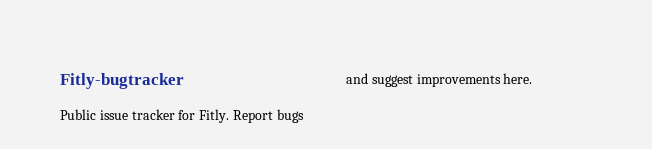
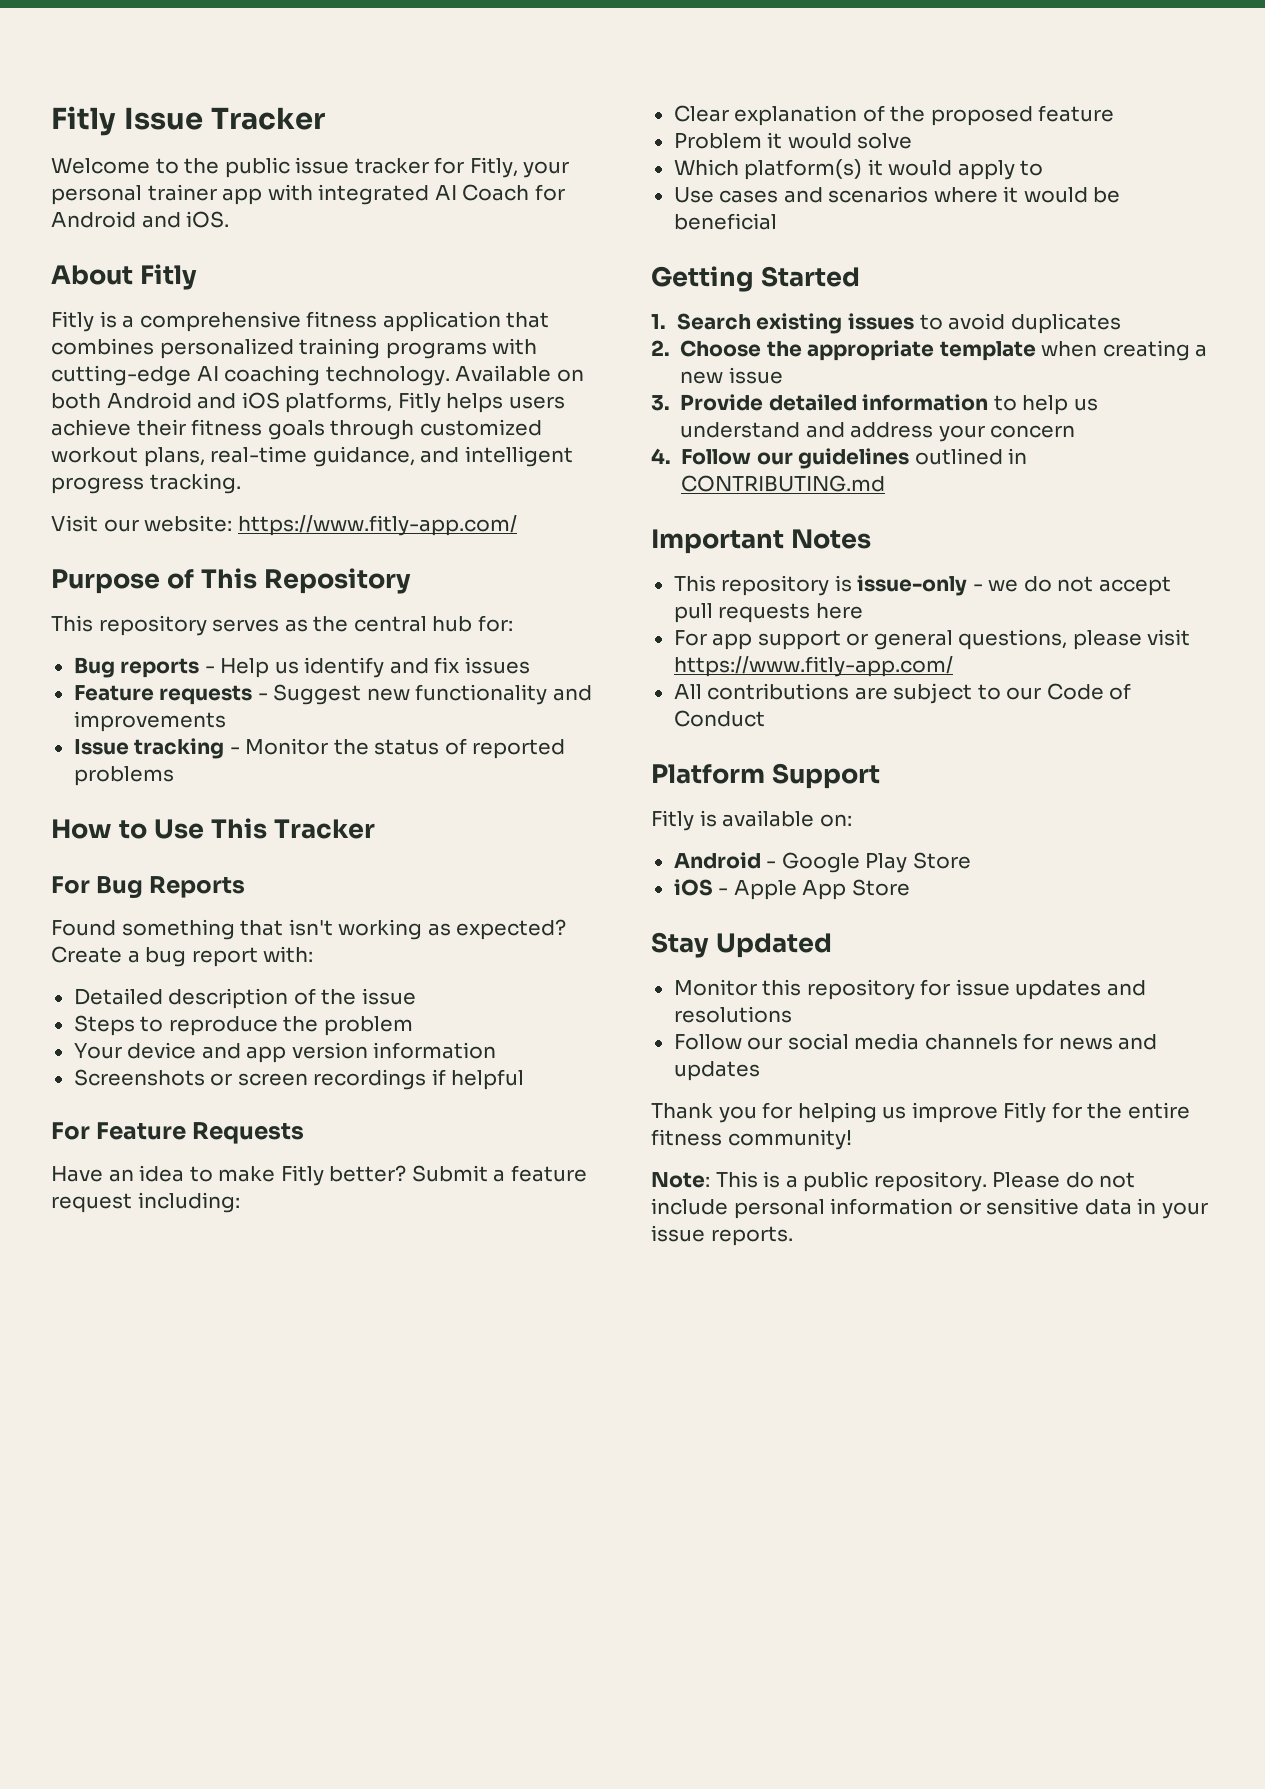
[60,73,184,89] [60,109,304,123] [346,73,533,87] Fitly-bugtracker // Public issue tracker for Fitly. Report bugs and suggest improvements here. -> [51,106,325,136] [51,157,570,178] [51,184,565,205] [51,211,230,228] [51,264,197,290] [51,311,550,332] [51,338,538,359] [51,365,584,386] [51,392,565,413] [51,419,542,440] [51,446,573,467] [51,473,241,494] [51,515,517,536] [51,568,411,594] [51,615,513,636] [73,657,530,678] [73,684,592,705] [73,711,226,732] [73,738,566,759] [73,766,174,786] [51,818,375,839] [51,876,246,899] [51,919,567,940] [51,946,314,967] [73,988,416,1009] [73,1015,413,1036] [73,1042,497,1063] [73,1069,525,1090] [51,1122,305,1144] [51,1165,587,1186] [51,1192,240,1213] [673,105,1115,126] [673,132,913,149] [673,159,1044,180] [673,186,1121,203] [673,213,777,230] [651,266,860,292] [651,313,1121,334] [651,340,1208,361] [680,367,783,384] [651,394,1098,415] [680,422,1076,442] [651,448,1028,469] [681,475,886,492] [651,529,871,554] [673,575,1171,596] [673,603,863,623] [673,629,1191,650] [673,656,953,677] [673,683,1132,704] [673,710,765,727] [651,763,880,789] [651,810,852,831] [673,852,971,873] [673,879,910,900] [651,932,832,958] [673,979,1146,1000] [673,1006,792,1023] [673,1033,1158,1050] [673,1061,760,1081] [651,1102,1190,1123] [651,1129,852,1150] [651,1171,1136,1192] [651,1198,1208,1219] [651,1225,793,1246] Fitly Issue Tracker // Welcome to the public issue tracker for Fitly, your personal trainer app with integrated AI Coach for Android and iOS. // About Fitly // Fitly is a comprehensive fitness application that combines personalized training programs with cutting-edge AI coaching technology. Available on both Android and iOS platforms, Fitly helps users achieve their fitness goals through customized workout plans, real-time guidance, and intelligent progress tracking. // Visit our website: https://www.fitly-app.com/ // Purpose of This Repository // This repository serves as the central hub for: // Bug reports - Help us identify and fix issues // Feature requests - Suggest new functionality and improvements // Issue tracking - Monitor the status of reported problems // How to Use This Tracker // For Bug Reports // Found something that isn't working as expected? Create a bug report with: // Detailed description of the issue // Steps to reproduce the problem // Your device and app version information // Screenshots or screen recordings if helpful // For Feature Requests // Have an idea to make Fitly better? Submit a feature request including: // Clear explanation of the proposed feature // Problem it would solve // Which platform(s) it would apply to // Use cases and scenarios where it would be beneficial // Getting Started // 1. Search existing issues to avoid duplicates // 2. Choose the appropriate template when creating a new issue // 3. Provide detailed information to help us understand and address your concern // 4. Follow our guidelines outlined in CONTRIBUTING.md // Important Notes // This repository is issue-only - we do not accept pull requests here // For app support or general questions, please visit https://www.fitly-app.com/ // All contributions are subject to our Code of Conduct // Platform Support // Fitly is available on: // Android - Google Play Store // iOS - Apple App Store // Stay Updated // Monitor this repository for issue updates and resolutions // Follow our social media channels for news and updates // Thank you for helping us improve Fitly for the entire fitness community! // Note: This is a public repository. Please do not include personal information or sensitive data in your issue reports.

